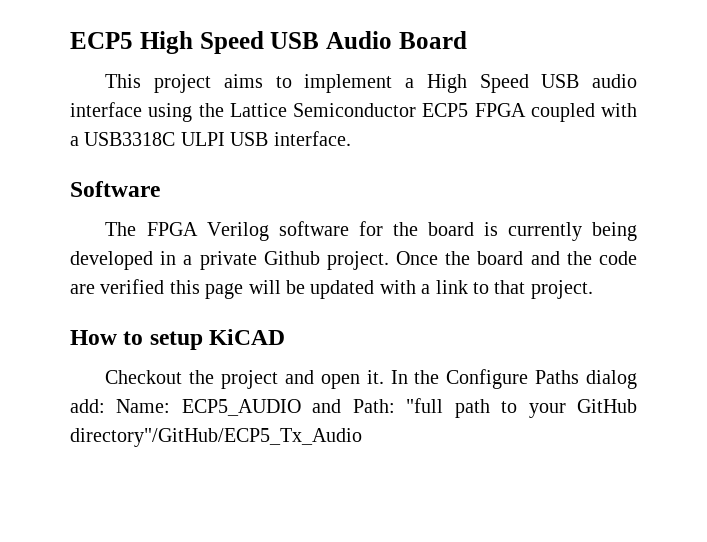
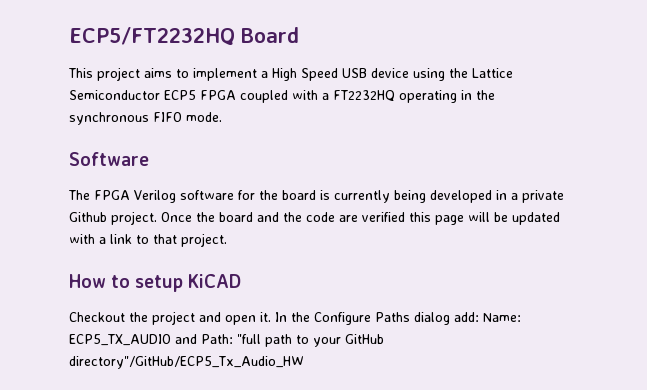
[70,31,392,54] ECP5 High Speed USB Audio -> [69,27,235,46] ECP5/FT2232HQ
[592,74,637,88] [70,102,142,117] audio interface -> [371,68,409,78] device
[84,131,351,146] USB3318C ULPI USB interface. -> [333,90,495,103] [69,112,222,125] FT2232HQ operating in the synchronous FIFO mode.
[181,399,301,416] ECP5_AUDIO -> [69,334,171,346] ECP5_TX_AUDIO
[70,428,362,447] directory"/GitHub/ECP5_Tx_Audio -> [69,356,304,369] directory"/GitHub/ECP5_Tx_Audio_HW

